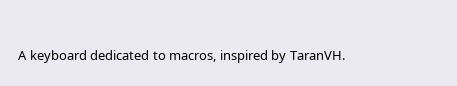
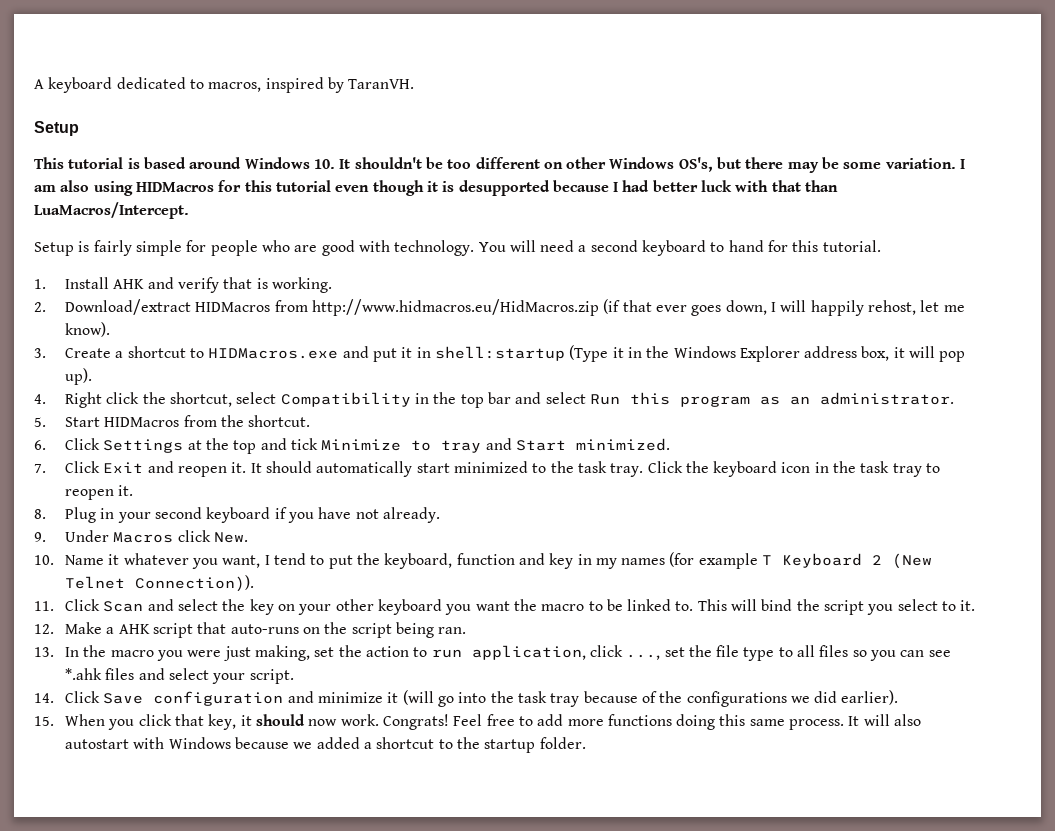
(345, 55) none -> [34,121,79,136] [34,157,966,173] [34,180,839,196] [34,202,189,219] [34,240,881,256] [34,277,332,293] [34,299,965,316] [65,322,111,337] [34,345,966,362] [65,368,93,385] [34,392,954,408] [34,415,311,427] [34,438,670,454] [34,461,941,477] [65,485,134,500] [34,507,440,523] [34,530,248,543] [34,552,933,569] [65,575,255,592] [34,599,976,615] [34,622,467,638] [34,645,951,661] [65,668,294,684] [34,690,899,707] [34,714,922,730] [65,737,586,753] // Setup // This tutorial is based around Windows 10. It shouldn't be too different on other Windows OS's, but there may be some variation. I am also using HIDMacros for this tutorial even though it is desupported because I had better luck with that than LuaMacros/Intercept. // Setup is fairly simple for people who are good with technology. You will need a second keyboard to hand for this tutorial. // 1. Install AHK and verify that is working. // 2. Download/extract HIDMacros from http://www.hidmacros.eu/HidMacros.zip (if that ever goes down, I will happily rehost, let me know). // 3. Create a shortcut to HIDMacros.exe and put it in shell:startup (Type it in the Windows Explorer address box, it will pop up). // 4. Right click the shortcut, select Compatibility in the top bar and select Run this program as an administrator. // 5. Start HIDMacros from the shortcut. // 6. Click Settings at the top and tick Minimize to tray and Start minimized. // 7. Click Exit and reopen it. It should automatically start minimized to the task tray. Click the keyboard icon in the task tray to reopen it. // 8. Plug in your second keyboard if you have not already. // 9. Under Macros click New. // 10. Name it whatever you want, I tend to put the keyboard, function and key in my names (for example T Keyboard 2 (New Telnet Connection)). // 11. Click Scan and select the key on your other keyboard you want the macro to be linked to. This will bind the script you select to it. // 12. Make a AHK script that auto-runs on the script being ran. // 13. In the macro you were just making, set the action to run application, click ..., set the file type to all files so you can see *.ahk files and select your script. // 14. Click Save configuration and minimize it (will go into the task tray because of the configurations we did earlier). // 15. When you click that key, it should now work. Congrats! Feel free to add more functions doing this same process. It will also autostart with Windows because we added a shortcut to the startup folder.

